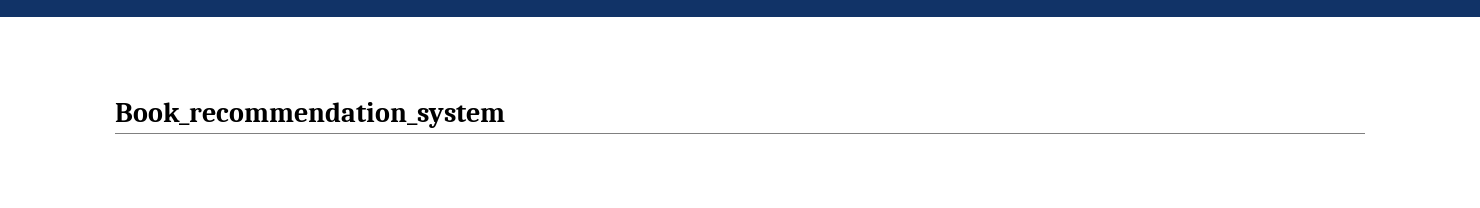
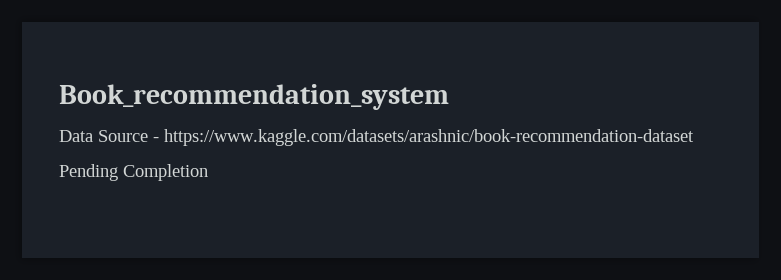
(505, 115) none -> [59,129,694,146] [59,164,208,181] // Data Source - https://www.kaggle.com/datasets/arashnic/book-recommendation-dataset // Pending Completion

